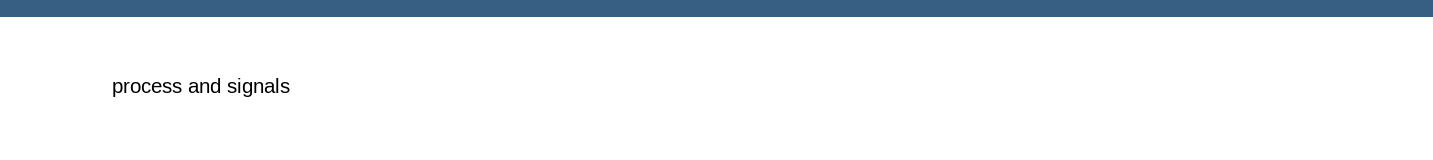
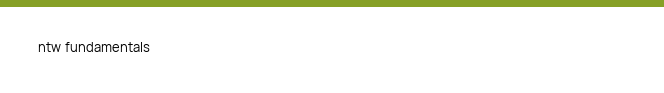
[112,78,290,97] process and signals -> [38,42,150,52] ntw fundamentals

